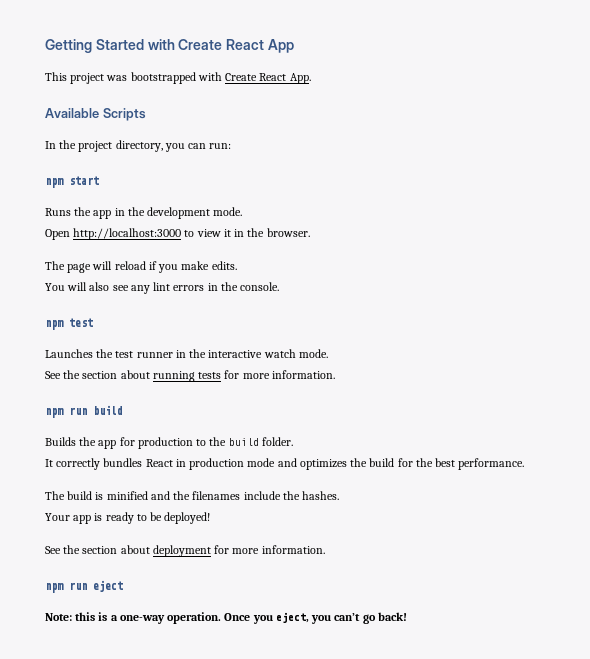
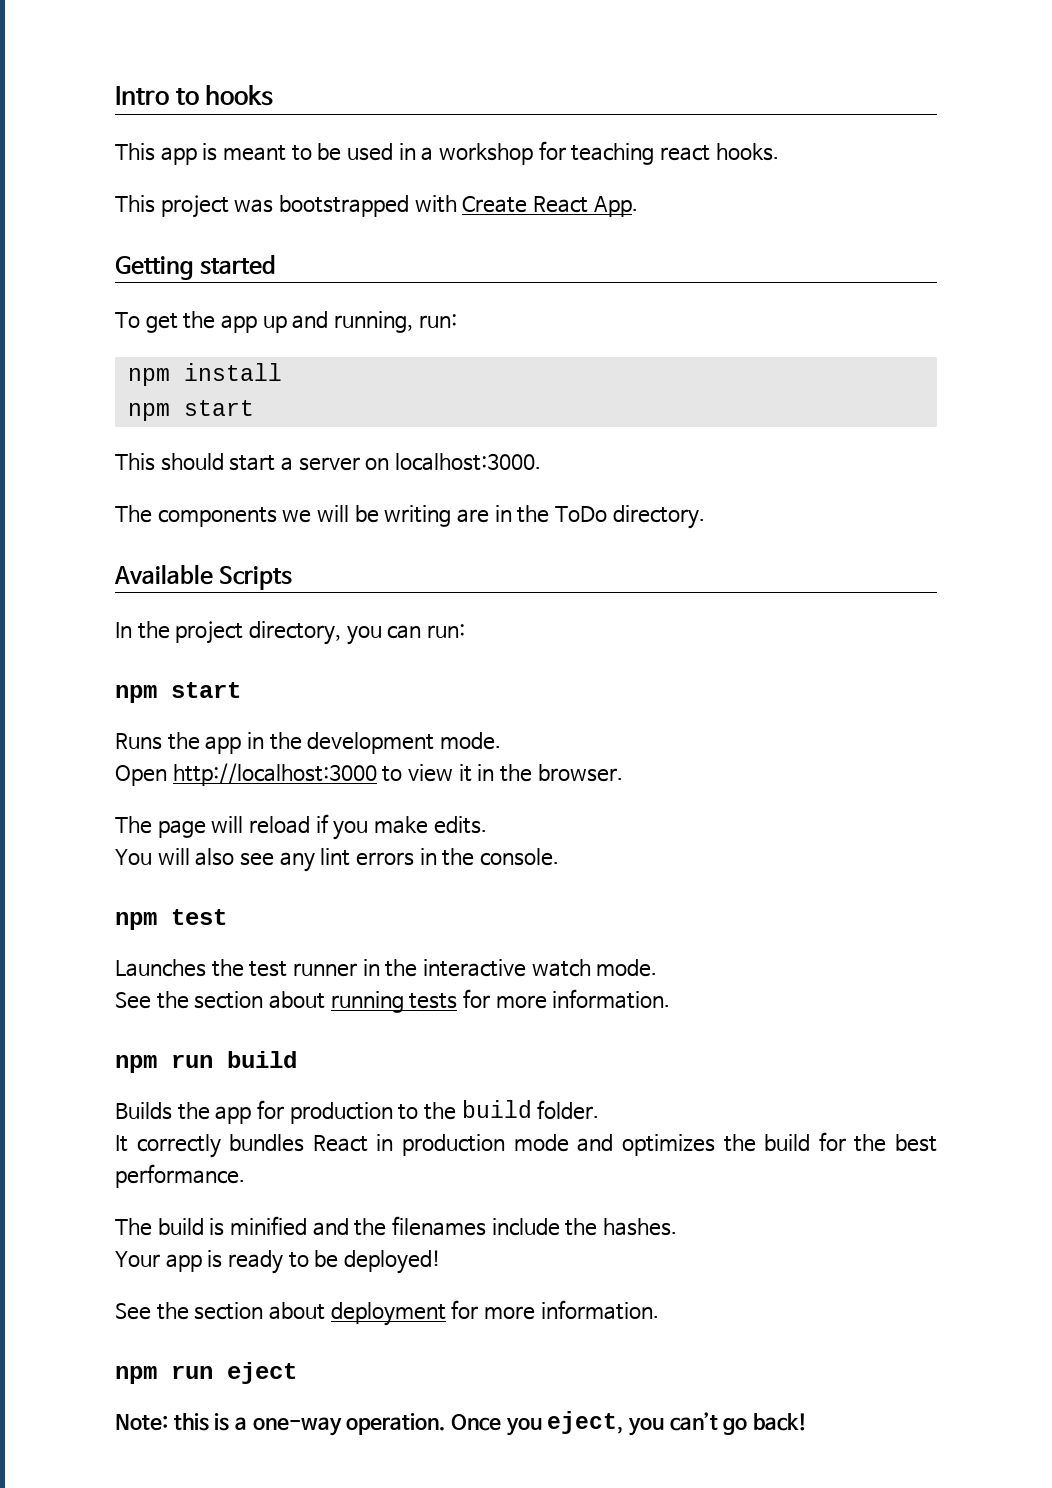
[45,39,294,53] Getting Started with Create React App -> [115,85,274,106] [115,141,779,165] Intro to hooks // This app is meant to be used in a workshop for teaching react hooks.
(311, 78) none -> [115,255,277,280] [115,311,457,333] [127,363,282,386] [127,400,254,421] [115,453,542,471] [115,505,705,529] // Getting started // To get the app up and running, run: // npm install // npm start // This should start a server on localhost:3000. // The components we will be writing are in the ToDo directory.

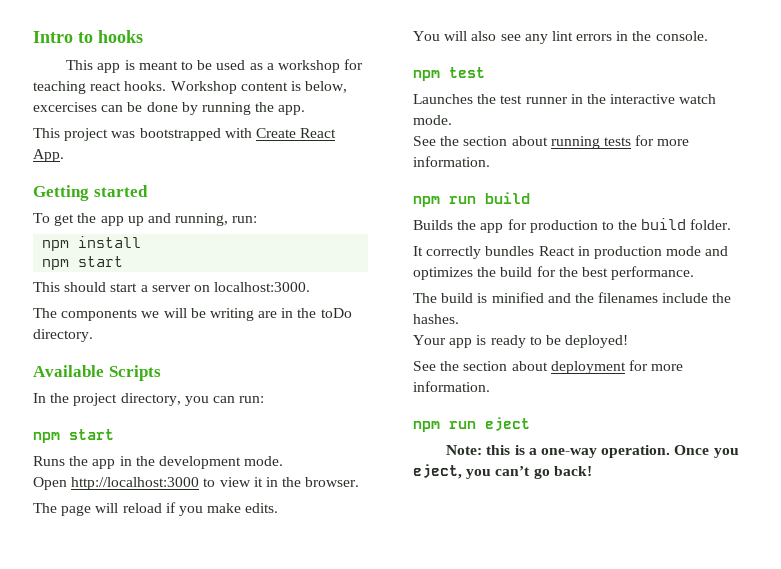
[398,143,416,160] in -> [249,63,263,70] as
(779, 152) none -> [170,81,348,94] [33,102,306,115] Workshop content is below, excercises can be done by running the app.
[555,506,608,522] ToDo -> [320,308,352,318] toDo

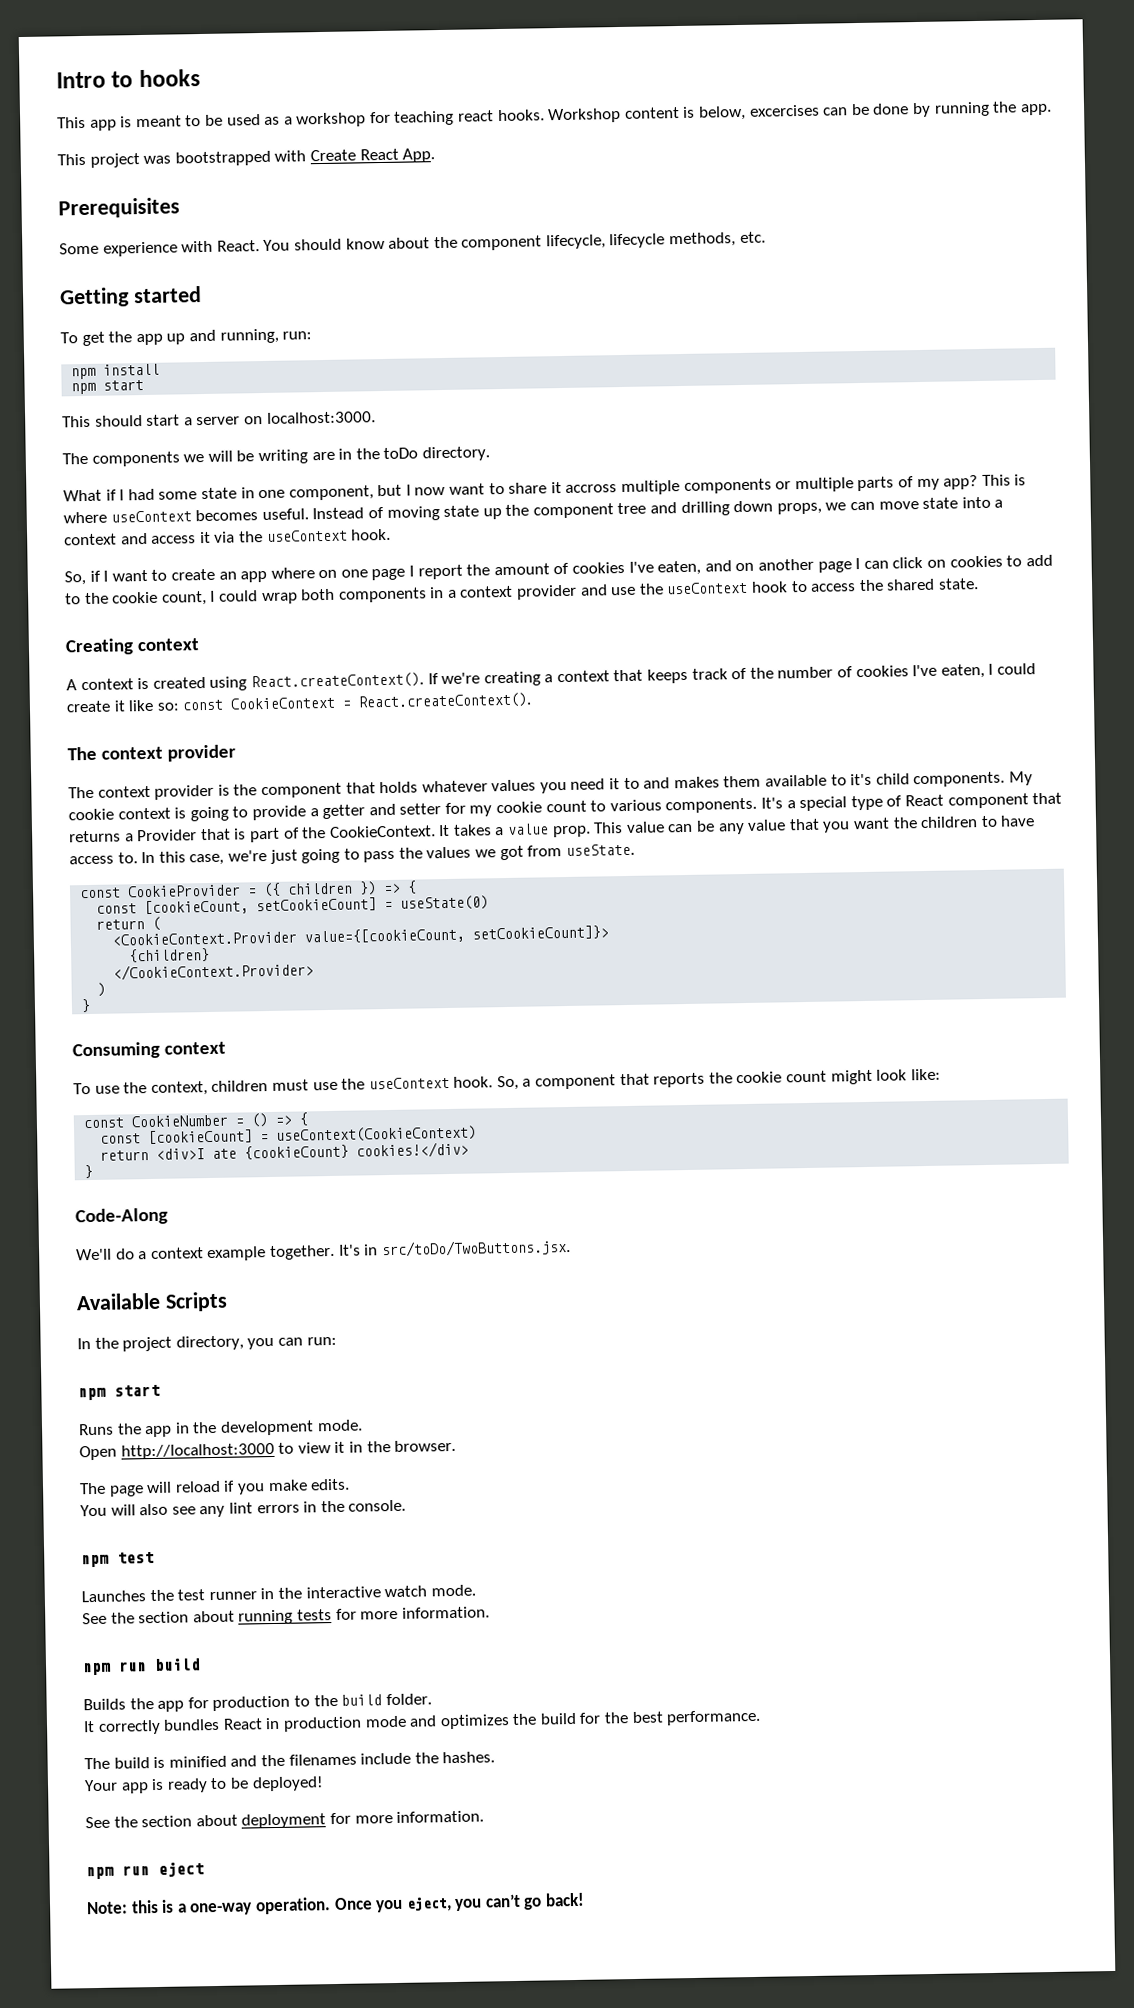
(64, 155) none -> [58,197,180,219] [59,231,766,257] // Prerequisites // Some experience with React. You should know about the component lifecycle, lifecycle methods, etc.
(93, 335) none -> [63,474,1027,502] [63,496,1004,524] [64,528,392,546] [64,554,1053,586] [65,578,979,606] [65,638,201,656] [66,663,1036,691] [66,692,533,713] [67,744,237,762] [68,771,1033,800] [68,792,1063,822] [69,815,1036,843] [69,843,635,866] [79,880,418,899] [96,895,490,916] [96,916,162,931] [112,925,610,946] [129,947,211,963] [113,962,315,981] [97,982,107,997] [81,998,92,1013] [72,1041,227,1060] [73,1068,941,1096] [83,1112,309,1129] [100,1125,478,1145] [100,1141,470,1161] [84,1164,94,1179] [75,1207,168,1226] [76,1238,571,1262] // What if I had some state in one component, but I now want to share it accross multiple components or multiple parts of my app? This is where useContext becomes useful. Instead of moving state up the component tree and drilling down props, we can move state into a context and access it via the useContext hook. // So, if I want to create an app where on one page I report the amount of cookies I've eaten, and on another page I can click on cookies to add to the cookie count, I could wrap both components in a context provider and use the useContext hook to access the shared state. // Creating context // A context is created using React.createContext(). If we're creating a context that keeps track of the number of cookies I've eaten, I could create it like so: const CookieContext = React.createContext(). // The context provider // The context provider is the component that holds whatever values you need it to and makes them available to it's child components. My cookie context is going to provide a getter and setter for my cookie count to various components. It's a special type of React component that returns a Provider that is part of the CookieContext. It takes a value prop. This value can be any value that you want the children to have access to. In this case, we're just going to pass the values we got from useState. // const CookieProvider = ({ children }) => { // const [cookieCount, setCookieCount] = useState(0) // return ( // <CookieContext.Provider value={[cookieCount, setCookieCount]}> // {children} // </CookieContext.Provider> // ) // } // Consuming context // To use the context, children must use the useContext hook. So, a component that reports the cookie count might look like: // const CookieNumber = () => { // const [cookieCount] = useContext(CookieContext) // return <div>I ate {cookieCount} cookies!</div> // } // Code-Along // We'll do a context example together. It's in src/toDo/TwoButtons.jsx.

